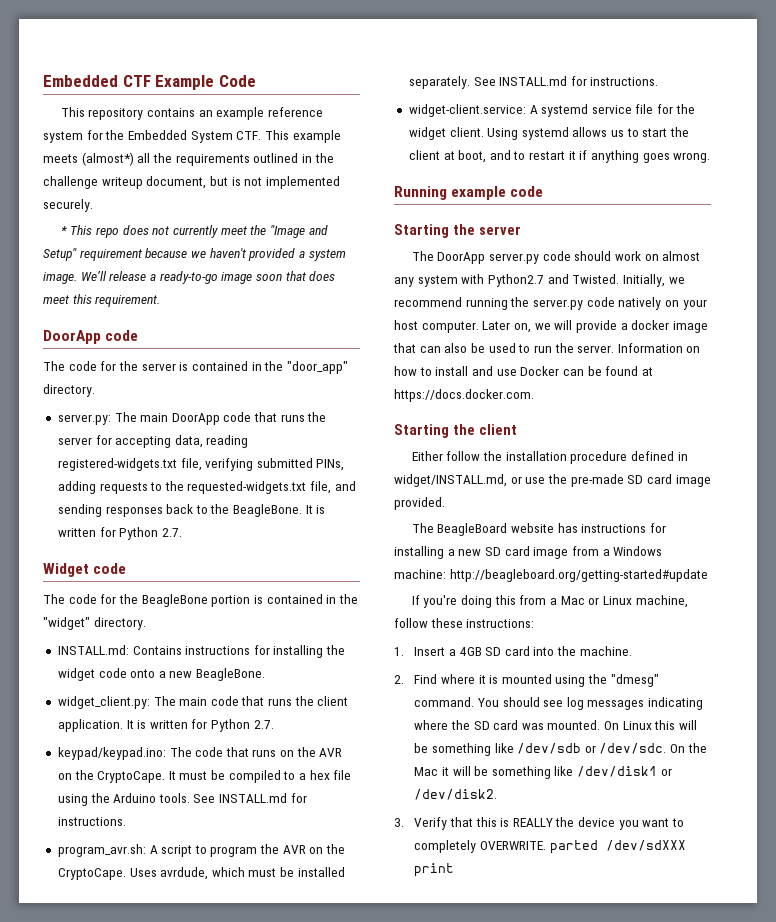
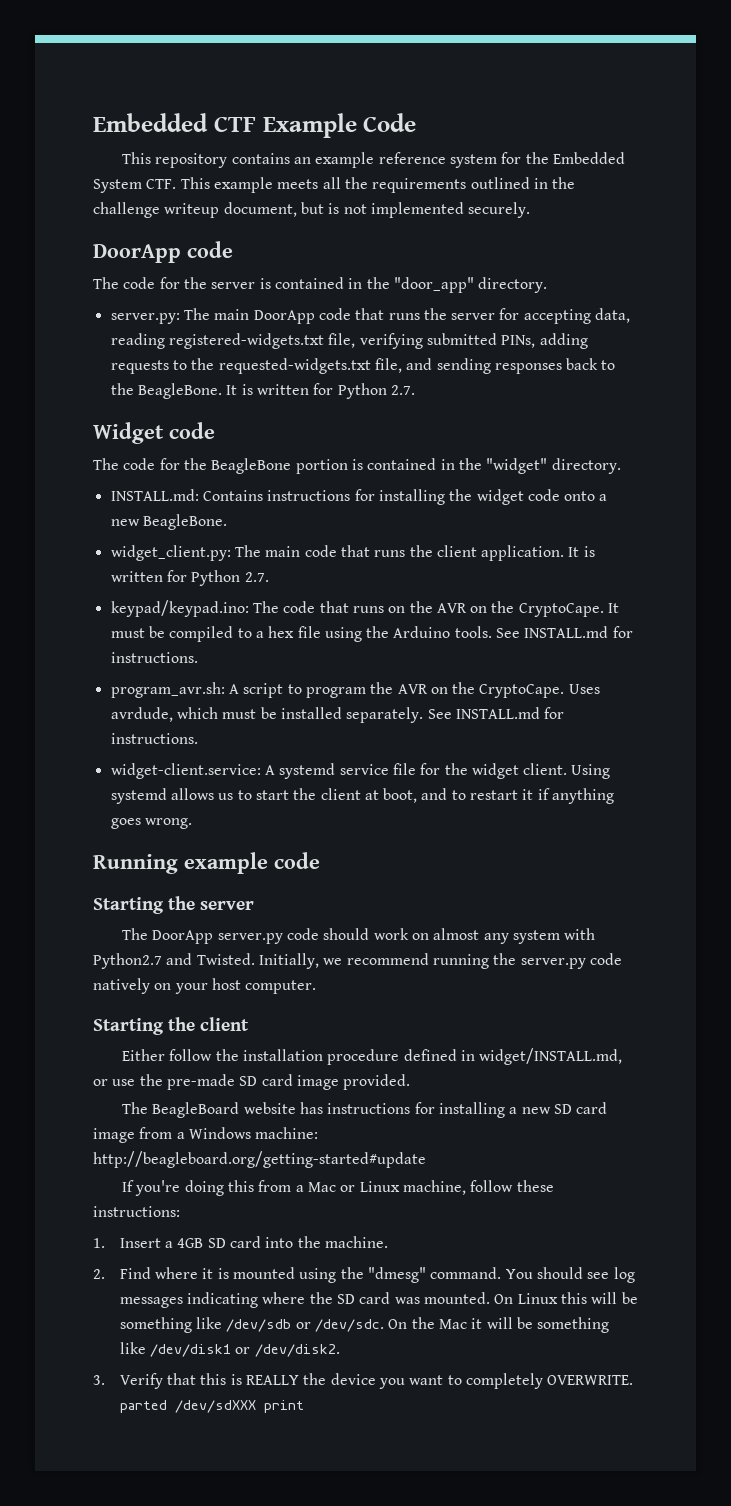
[81,152,134,166] (almost*) -> (319, 184) none
[60,225,328,238] [43,248,346,261] [43,271,336,284] [43,294,161,307] // * This repo does not currently meet the "Image and Setup" requirement because we haven't provided a system image. We’ll release a ready-to-go image soon that does meet this requirement. -> (531, 210) none
[482,320,708,333] [393,343,701,353] [394,366,653,376] [394,389,534,402] Later on, we will provide a docker image that can also be used to run the server. Information on how to install and use Docker can be found at https://docs.docker.com. -> (317, 987) none

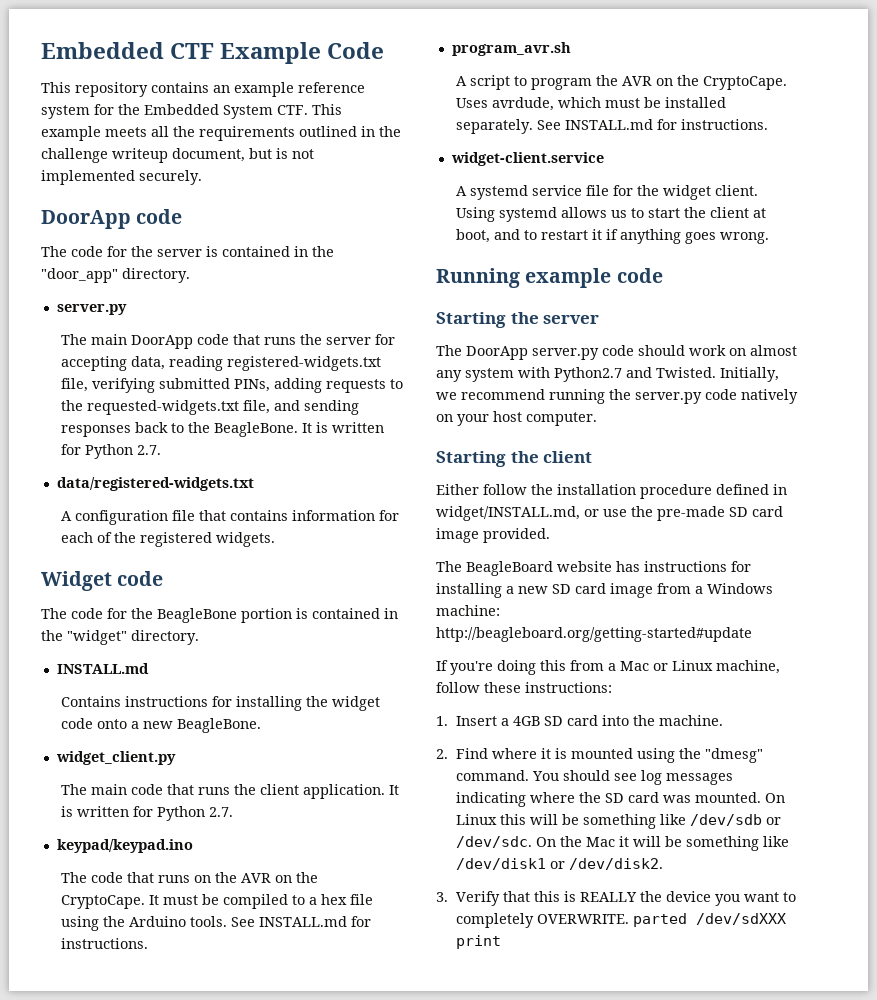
[110,313,180,324] server.py: -> [56,304,127,315] server.py //
(415, 390) none -> [56,477,254,491] [60,510,399,525] [60,532,275,547] // data/registered-widgets.txt // A configuration file that contains information for each of the registered widgets.
[110,489,199,501] INSTALL.md: -> [56,663,149,674] INSTALL.md //
[110,545,231,561] widget_client.py: -> [55,751,176,765] widget_client.py //
[110,600,249,617] keypad/keypad.ino: -> [56,839,193,853] keypad/keypad.ino //
[110,682,225,698] program_avr.sh: -> [451,42,571,56] program_avr.sh //
[110,763,261,779] widget-client.service: -> [450,152,604,166] widget-client.service //

